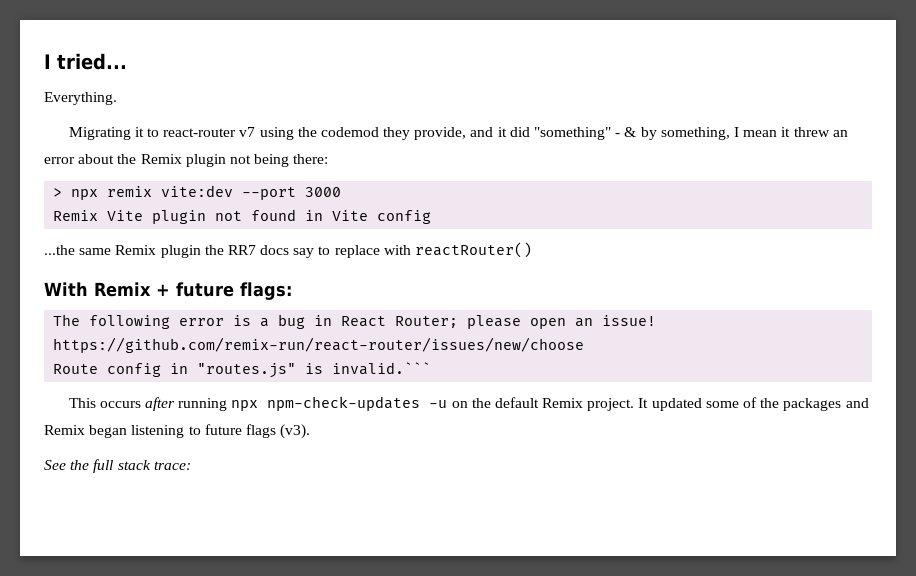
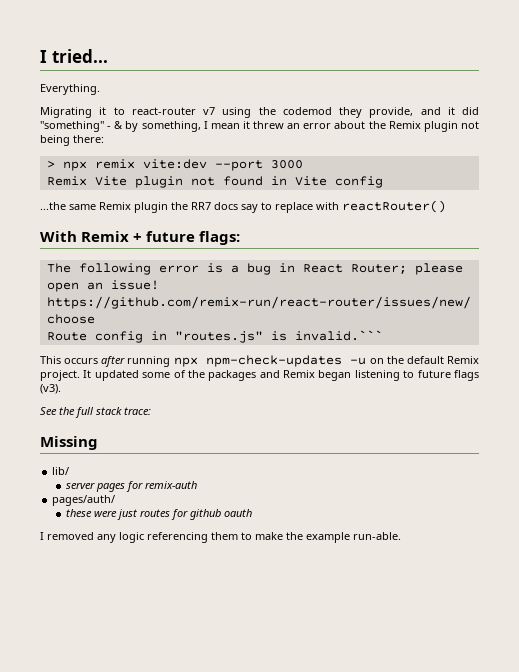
(191, 465) none -> [40,436,98,450] [52,467,70,475] [65,481,197,492] [52,495,116,506] [65,509,252,520] [40,532,401,543] // Missing // lib/ // server pages for remix-auth // pages/auth/ // these were just routes for github oauth // I removed any logic referencing them to make the example run-able.

